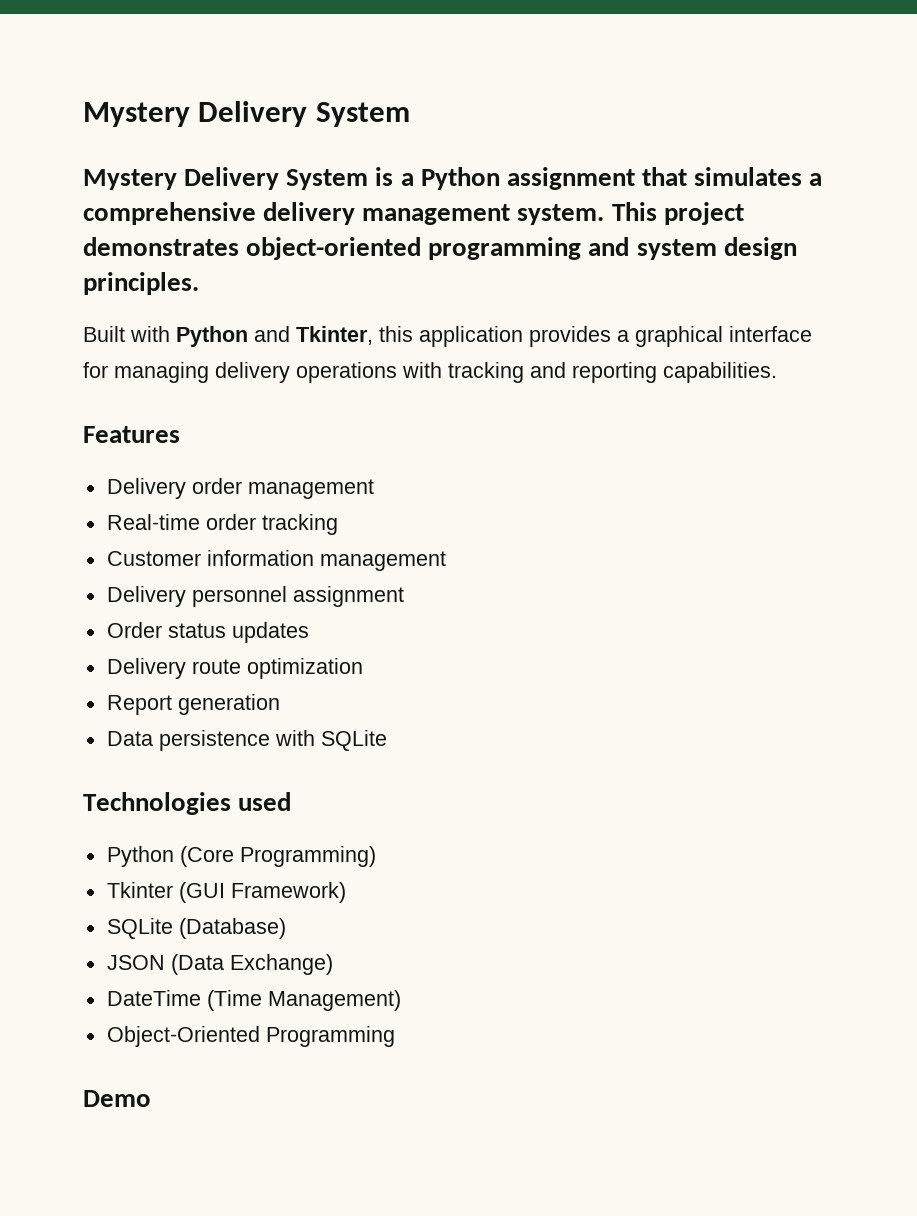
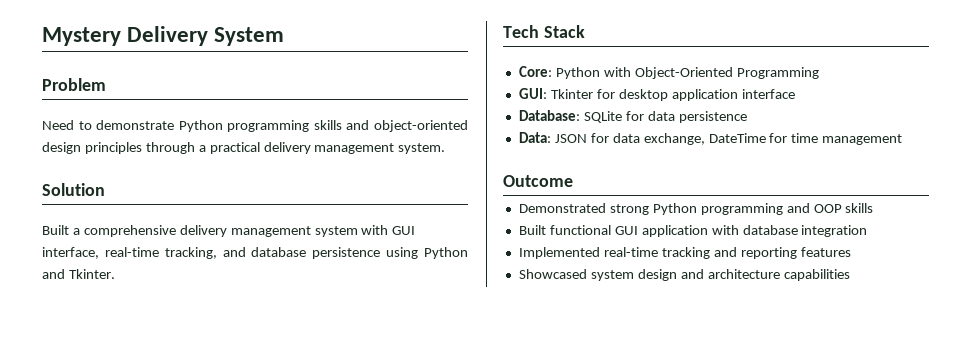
[83,167,823,190] [83,202,744,225] [83,237,797,260] [83,272,199,295] [83,326,812,347] [83,362,777,383] [83,426,180,443] [106,478,374,499] [106,514,338,535] [106,550,446,571] [106,586,404,607] [106,622,309,643] [106,658,363,679] [106,694,280,715] [106,730,387,751] [83,792,292,815] [106,846,376,867] [106,882,346,903] [106,918,286,939] [106,954,333,975] [106,990,401,1011] [106,1026,395,1047] [83,1090,151,1107] Mystery Delivery System is a Python assignment that simulates a comprehensive delivery management system. This project demonstrates object-oriented programming and system design principles. // Built with Python and Tkinter, this application provides a graphical interface for managing delivery operations with tracking and reporting capabilities. // Features // Delivery order management // Real-time order tracking // Customer information management // Delivery personnel assignment // Order status updates // Delivery route optimization // Report generation // Data persistence with SQLite // Technologies used // Python (Core Programming) // Tkinter (GUI Framework) // SQLite (Database) // JSON (Data Exchange) // DateTime (Time Management) // Object-Oriented Programming // Demo -> [42,78,106,91] [42,120,468,132] [42,142,446,154] [42,183,105,196] [42,225,416,237] [42,247,469,259] [42,269,115,279] [503,25,585,38] [518,66,819,79] [518,88,795,101] [518,110,747,123] [518,132,903,145] [503,175,573,187] [518,203,874,215] [518,225,868,237] [518,247,851,259] [518,269,850,281] Problem // Need to demonstrate Python programming skills and object-oriented design principles through a practical delivery management system. // Solution // Built a comprehensive delivery management system with GUI interface, real-time tracking, and database persistence using Python and Tkinter. // Tech Stack // Core: Python with Object-Oriented Programming // GUI: Tkinter for desktop application interface // Database: SQLite for data persistence // Data: JSON for data exchange, DateTime for time management // Outcome // Demonstrated strong Python programming and OOP skills // Built functional GUI application with database integration // Implemented real-time tracking and reporting features // Showcased system design and architecture capabilities

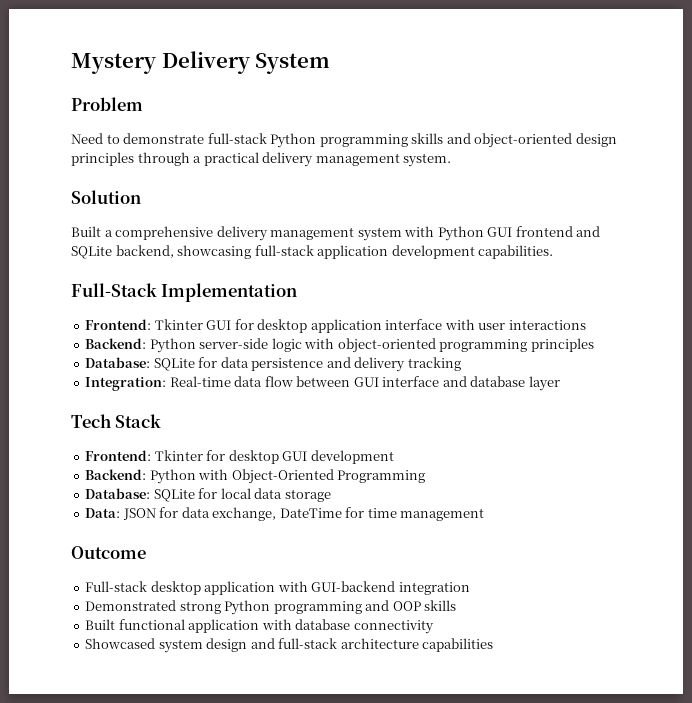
(175, 125) none -> [207,133,267,144] full-stack
[392,226,416,235] [42,247,469,259] [42,269,115,279] [503,25,585,38] [518,66,819,79] [518,88,795,101] GUI interface, real-time tracking, and database persistence using Python and Tkinter. // Tech Stack // Core: Python with Object-Oriented Programming // GUI: Tkinter for desktop application interface -> [437,226,601,241] [71,245,554,259] [71,283,298,302] [85,319,586,333] [85,338,594,353] Python GUI frontend and SQLite backend, showcasing full-stack application development capabilities. // Full-Stack Implementation // Frontend: Tkinter GUI for desktop application interface with user interactions // Backend: Python server-side logic with object-oriented programming principles
(747, 117) none -> [326,357,461,372] [85,376,560,391] [71,414,162,428] [85,450,394,464] [85,469,426,484] [85,488,331,502] and delivery tracking // Integration: Real-time data flow between GUI interface and database layer // Tech Stack // Frontend: Tkinter for desktop GUI development // Backend: Python with Object-Oriented Programming // Database: SQLite for local data storage
(573, 181) none -> [85,581,470,595] // Full-stack desktop application with GUI-backend integration
[614,226,638,235] GUI -> (185, 624) none
[801,225,868,237] [518,247,851,259] integration // Implemented real-time tracking and reporting features -> [353,620,434,634] connectivity
(704, 274) none -> [278,638,338,649] full-stack

